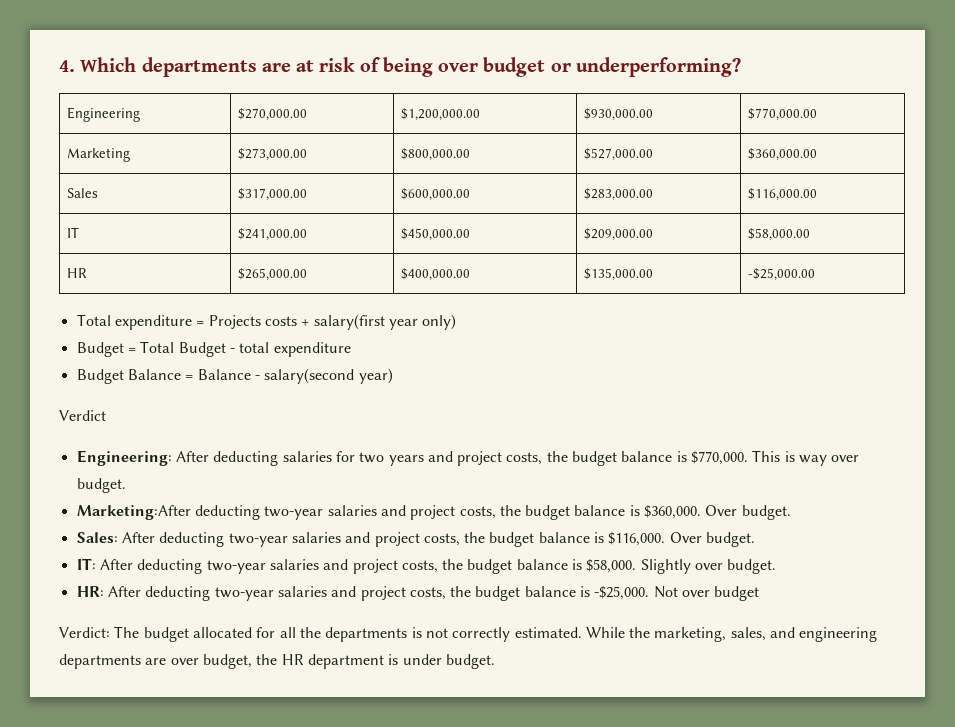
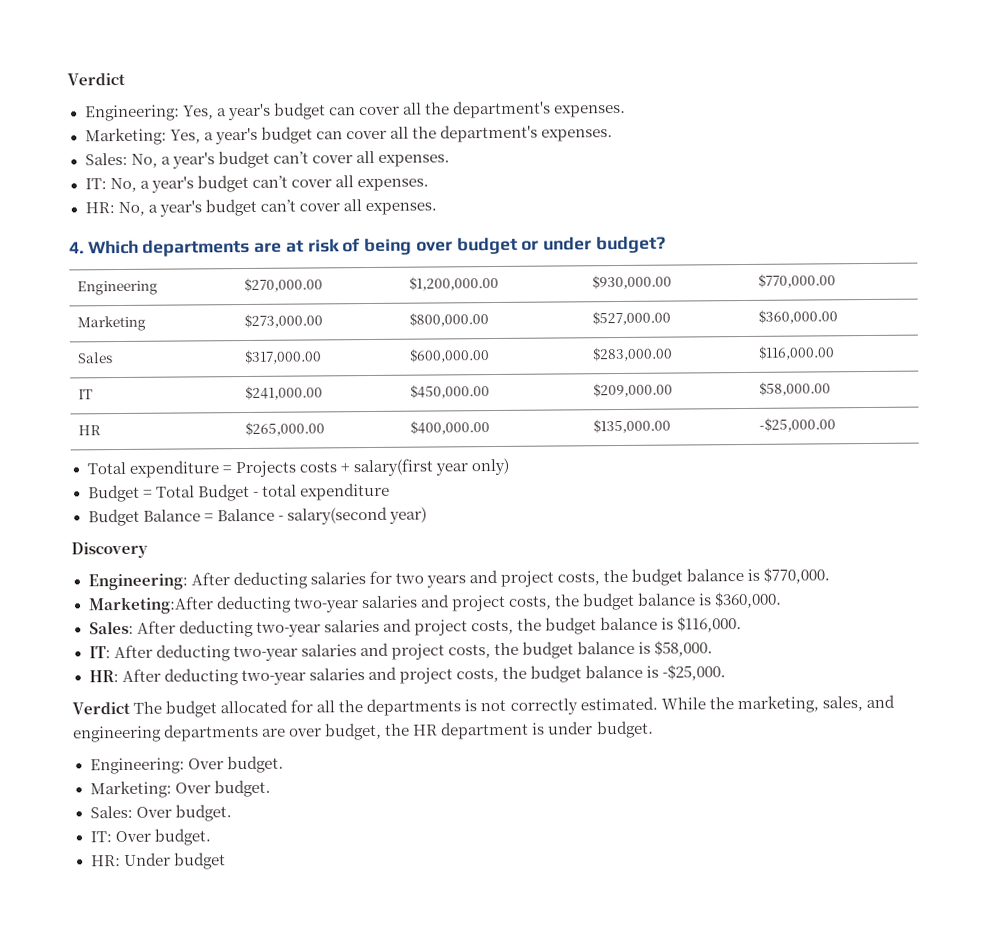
(59, 66) none -> [67,72,125,86] [84,100,627,122] [84,124,614,146] [84,150,450,169] [84,174,429,193] [84,198,437,217] Verdict // Engineering: Yes, a year's budget can cover all the department's expenses. // Marketing: Yes, a year's budget can cover all the department's expenses. // Sales: No, a year's budget can’t cover all expenses. // IT: No, a year's budget can’t cover all expenses. // HR: No, a year's budget can’t cover all expenses. //
[575,57,741,77] underperforming? -> [542,235,666,254] under budget?
[59,410,106,421] Verdict -> [71,541,148,559] Discovery
[752,450,860,466] [76,478,126,493] This is way over budget. -> (831, 575) none
[705,505,791,520] Over budget. -> (783, 600) none
[669,532,756,547] Over budget. -> (743, 624) none
[640,559,777,574] Slightly over budget. -> (714, 648) none
[653,586,760,601] [59,627,110,638] Not over budget // Verdict: -> [72,701,130,715] // Verdict
(495, 661) none -> [89,755,284,775] [89,779,271,799] [89,804,232,822] [89,828,211,846] [90,852,226,870] // Engineering: Over budget. // Marketing: Over budget. // Sales: Over budget. // IT: Over budget. // HR: Under budget

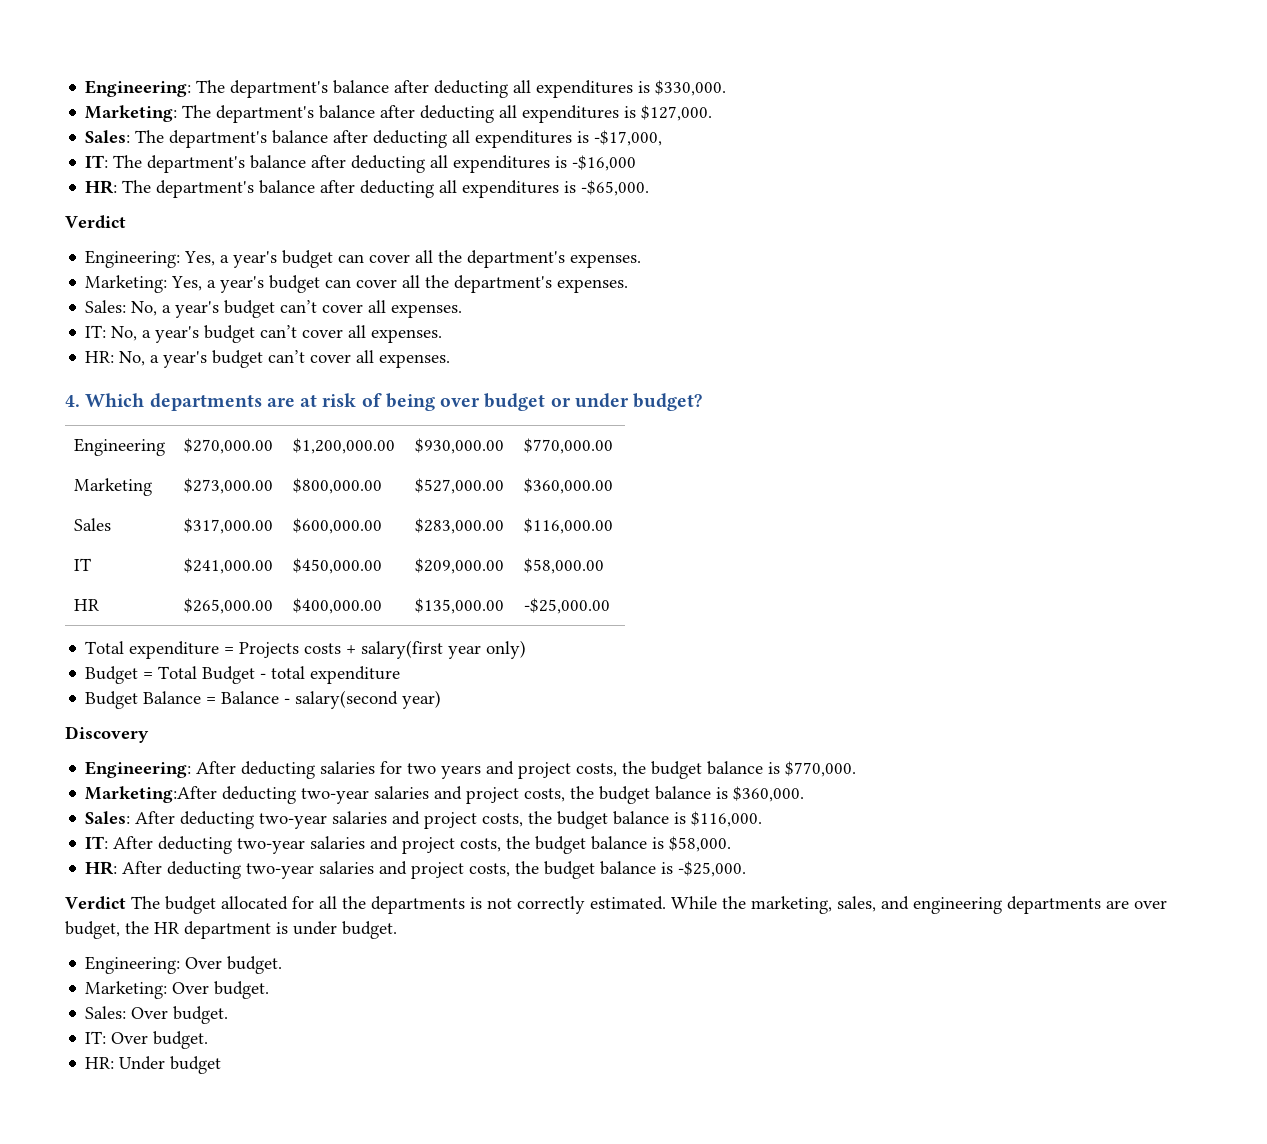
(67, 79) none -> [85,80,727,98] [85,105,713,123] [85,130,663,148] [85,155,637,173] [85,180,650,198] Engineering: The department's balance after deducting all expenditures is $330,000. // Marketing: The department's balance after deducting all expenditures is $127,000. // Sales: The department's balance after deducting all expenditures is -$17,000, // IT: The department's balance after deducting all expenditures is -$16,000 // HR: The department's balance after deducting all expenditures is -$65,000. //

